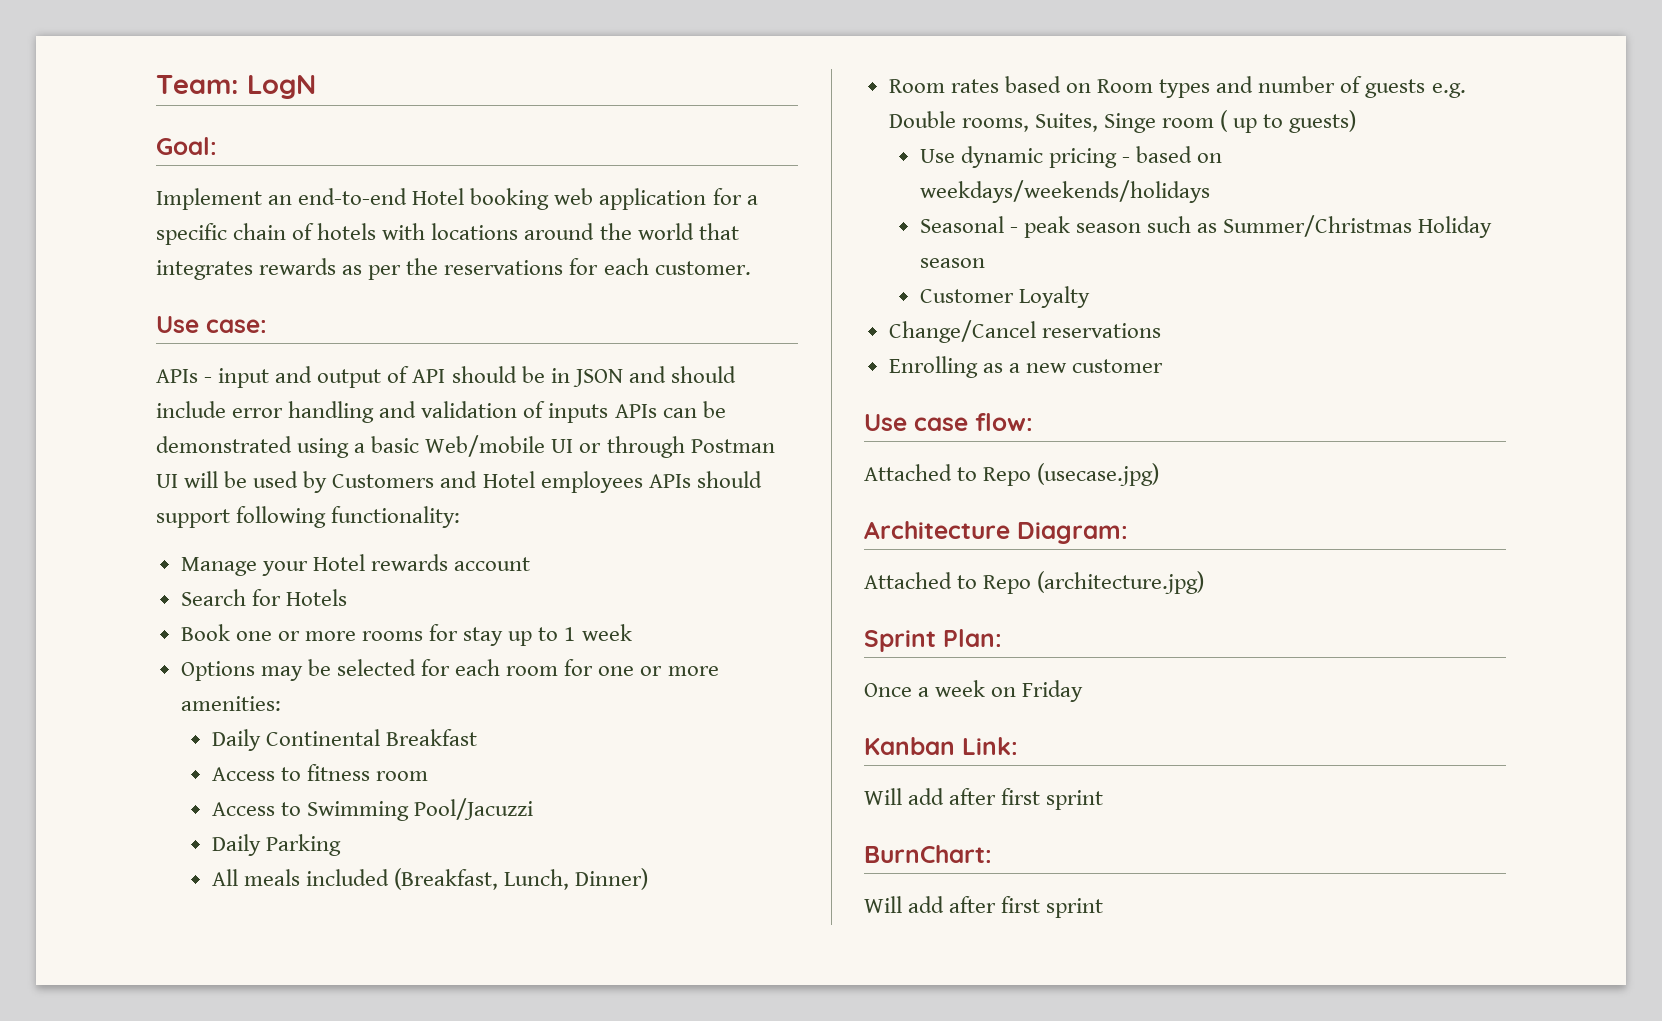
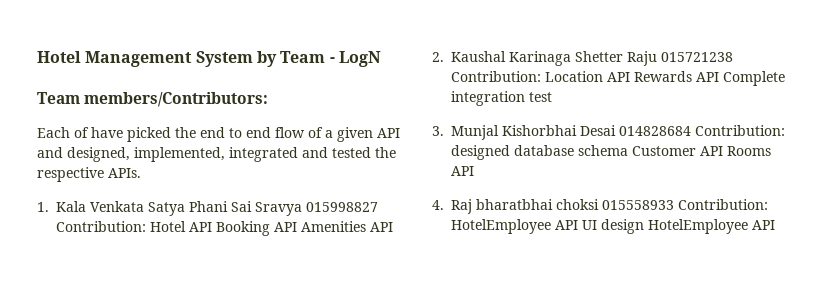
[156,75,316,99] [156,137,217,155] [156,188,758,210] [156,223,739,245] [156,258,751,280] [156,316,267,333] [156,366,736,388] [156,401,726,423] [156,435,775,458] [156,471,762,493] [156,506,461,528] [180,554,531,576] [180,589,347,606] [180,624,632,646] [180,659,719,681] [180,696,281,711] [211,729,478,751] [211,764,429,781] [211,798,534,821] [211,834,342,856] [211,868,649,890] [888,76,1466,98] [888,110,1357,133] [919,146,1223,168] [919,180,1210,203] [919,215,1493,238] [919,258,985,268] [919,286,1091,308] [888,320,1161,343] [888,356,1164,378] [864,413,1033,431] [864,463,1160,486] [864,521,1128,544] [864,571,1205,594] [864,629,1002,652] [864,680,1084,702] [864,737,1018,755] [864,788,1104,810] [864,845,992,863] [864,896,1104,918] Team: LogN // Goal: // Implement an end-to-end Hotel booking web application for a specific chain of hotels with locations around the world that integrates rewards as per the reservations for each customer. // Use case: // APIs - input and output of API should be in JSON and should include error handling and validation of inputs APIs can be demonstrated using a basic Web/mobile UI or through Postman UI will be used by Customers and Hotel employees APIs should support following functionality: // Manage your Hotel rewards account // Search for Hotels // Book one or more rooms for stay up to 1 week // Options may be selected for each room for one or more amenities: // Daily Continental Breakfast // Access to fitness room // Access to Swimming Pool/Jacuzzi // Daily Parking // All meals included (Breakfast, Lunch, Dinner) // Room rates based on Room types and number of guests e.g. Double rooms, Suites, Singe room ( up to guests) // Use dynamic pricing - based on weekdays/weekends/holidays // Seasonal - peak season such as Summer/Christmas Holiday season // Customer Loyalty // Change/Cancel reservations // Enrolling as a new customer // Use case flow: // Attached to Repo (usecase.jpg) // Architecture Diagram: // Attached to Repo (architecture.jpg) // Sprint Plan: // Once a week on Friday // Kanban Link: // Will add after first sprint // BurnChart: // Will add after first sprint -> [37,51,381,67] [37,92,269,107] [37,127,400,142] [37,147,396,162] [37,167,141,182] [37,201,378,216] [56,221,393,236] [432,51,733,66] [451,71,785,86] [451,91,552,106] [432,125,785,140] [451,145,771,160] [451,166,474,176] [432,199,768,214] [451,219,775,234] Hotel Management System by Team - LogN // Team members/Contributors: // Each of have picked the end to end flow of a given API and designed, implemented, integrated and tested the respective APIs. // 1. Kala Venkata Satya Phani Sai Sravya 015998827 Contribution: Hotel API Booking API Amenities API // 2. Kaushal Karinaga Shetter Raju 015721238 Contribution: Location API Rewards API Complete integration test // 3. Munjal Kishorbhai Desai 014828684 Contribution: designed database schema Customer API Rooms API // 4. Raj bharatbhai choksi 015558933 Contribution: HotelEmployee API UI design HotelEmployee API

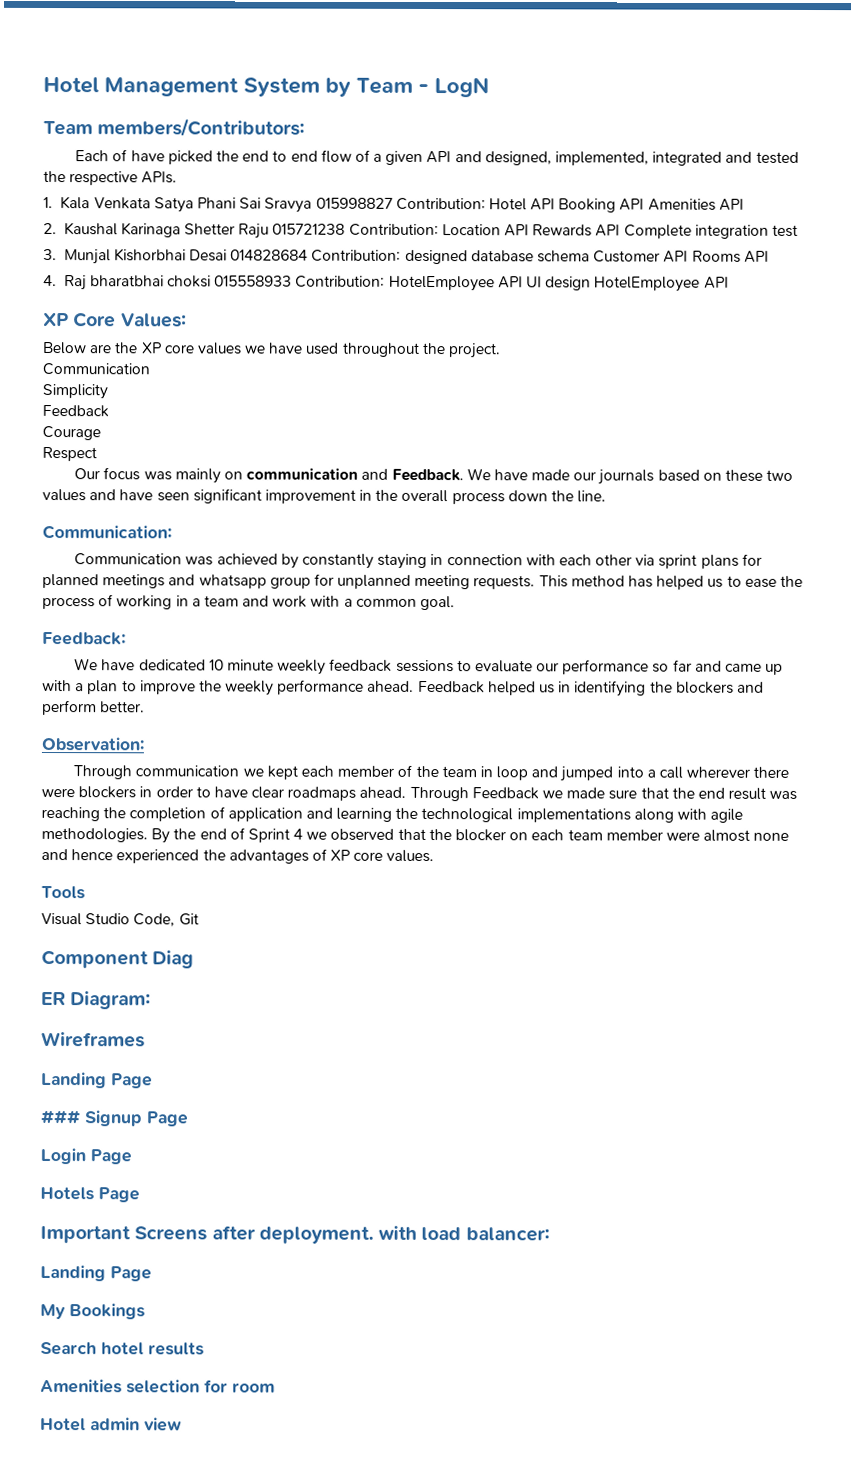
(775, 225) none -> [43,312,187,328] [42,341,502,359] [42,362,150,376] [42,383,108,400] [42,404,109,418] [42,425,101,441] [42,446,97,462] [74,467,794,485] [42,488,607,505] [42,524,172,540] [74,553,762,570] [42,573,803,590] [42,594,456,611] [42,631,126,646] [74,658,784,675] [42,679,764,697] [42,699,146,716] [41,736,144,752] [73,764,790,782] [41,786,798,802] [41,806,744,823] [41,827,790,844] [41,848,435,864] [41,885,85,900] [41,912,199,927] [41,949,195,969] [41,991,152,1010] [41,1031,145,1048] [41,1071,153,1089] [40,1109,189,1127] [40,1147,132,1165] [40,1186,140,1203] [40,1225,550,1244] [40,1264,152,1282] [40,1303,145,1320] [40,1341,204,1356] [40,1378,275,1394] [40,1417,182,1432] // XP Core Values: // Below are the XP core values we have used throughout the project. // Communication // Simplicity // Feedback // Courage // Respect // Our focus was mainly on communication and Feedback. We have made our journals based on these two values and have seen significant improvement in the overall process down the line. // Communication: // Communication was achieved by constantly staying in connection with each other via sprint plans for planned meetings and whatsapp group for unplanned meeting requests. This method has helped us to ease the process of working in a team and work with a common goal. // Feedback: // We have dedicated 10 minute weekly feedback sessions to evaluate our performance so far and came up with a plan to improve the weekly performance ahead. Feedback helped us in identifying the blockers and perform better. // Observation: // Through communication we kept each member of the team in loop and jumped into a call wherever there were blockers in order to have clear roadmaps ahead. Through Feedback we made sure that the end result was reaching the completion of application and learning the technological implementations along with agile methodologies. By the end of Sprint 4 we observed that the blocker on each team member were almost none and hence experienced the advantages of XP core values. // Tools // Visual Studio Code, Git // Component Diag // ER Diagram: // Wireframes // Landing Page // ### Signup Page // Login Page // Hotels Page // Important Screens after deployment. with load balancer: // Landing Page // My Bookings // Search hotel results // Amenities selection for room // Hotel admin view

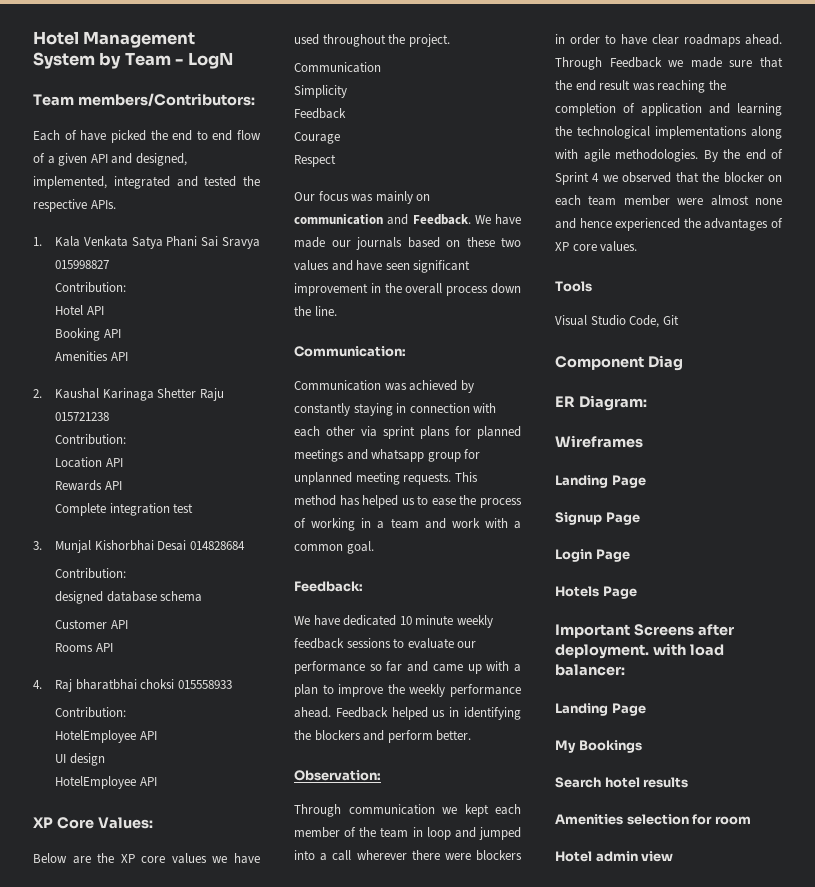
[395,197,486,211] Contribution: -> [54,282,126,293] // Contribution: //
(556, 204) none -> (104, 310) //
(645, 204) none -> (121, 333) //
[348,223,439,237] Contribution: -> [54,434,126,445] // Contribution: //
(530, 230) none -> (123, 462) //
(621, 230) none -> (122, 485) //
[311,249,402,262] Contribution: -> [54,568,126,579] // Contribution: //
(591, 256) none -> (203, 596) //
(689, 256) none -> (128, 624) //
[295,275,523,292] Contribution: HotelEmployee API -> [54,707,126,718] [54,730,157,743] // Contribution: // HotelEmployee API //
(592, 283) none -> (105, 759) //
[40,1109,81,1125] ### -> (646, 481) none

